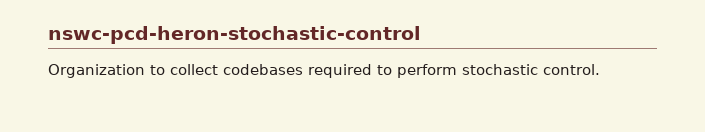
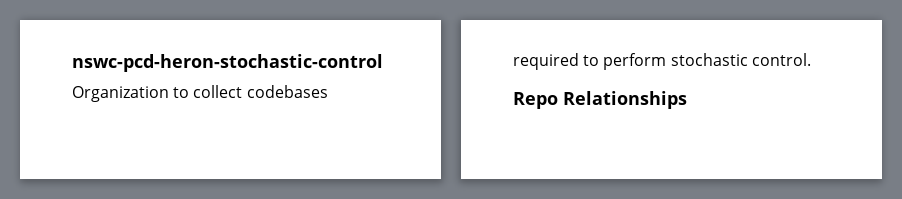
(600, 69) none -> [513,91,687,109] // Repo Relationships

